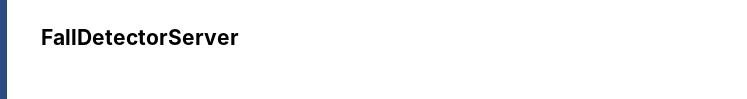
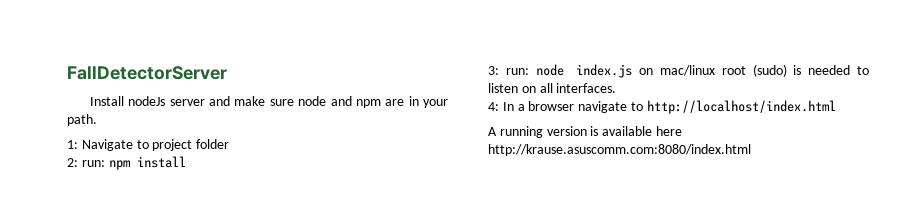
(239, 37) none -> [89,96,448,108] [67,114,97,126] [67,139,230,151] [67,156,186,170] [488,64,869,78] [488,83,617,93] [488,100,836,114] [488,126,682,138] [488,144,751,156] // Install nodeJs server and make sure node and npm are in your path. // 1: Navigate to project folder // 2: run: npm install // 3: run: node index.js on mac/linux root (sudo) is needed to listen on all interfaces. // 4: In a browser navigate to http://localhost/index.html // A running version is available here http://krause.asuscomm.com:8080/index.html

